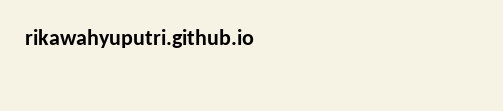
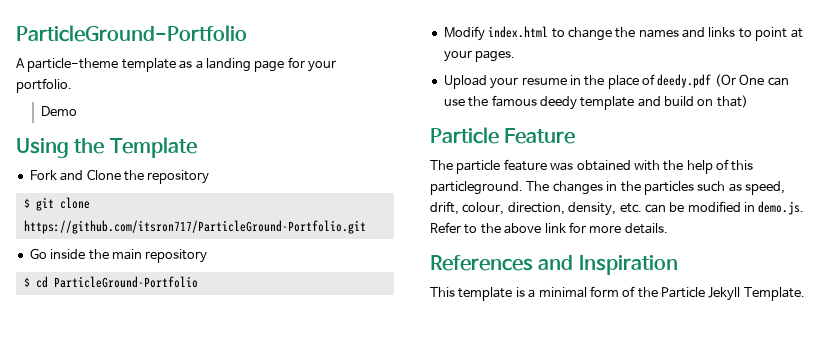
[25,29,254,48] rikawahyuputri.github.io -> [16,25,247,42] [16,57,336,72] [16,78,72,93] [40,106,77,116] [16,137,197,158] [29,169,210,184] [23,197,90,211] [23,220,366,234] [29,248,208,263] [23,276,198,288] [443,26,803,41] [443,50,516,62] [443,74,789,89] [443,95,748,110] [430,127,576,144] [430,159,754,174] [430,181,785,195] [430,201,805,216] [430,222,668,234] [430,255,678,275] [430,286,805,301] ParticleGround-Portfolio // A particle-theme template as a landing page for your portfolio. // Demo // Using the Template // Fork and Clone the repository // $ git clone https://github.com/itsron717/ParticleGround-Portfolio.git // Go inside the main repository // $ cd ParticleGround-Portfolio // Modify index.html to change the names and links to point at your pages. // Upload your resume in the place of deedy.pdf (Or One can use the famous deedy template and build on that) // Particle Feature // The particle feature was obtained with the help of this particleground. The changes in the particles such as speed, drift, colour, direction, density, etc. can be modified in demo.js. Refer to the above link for more details. // References and Inspiration // This template is a minimal form of the Particle Jekyll Template.

